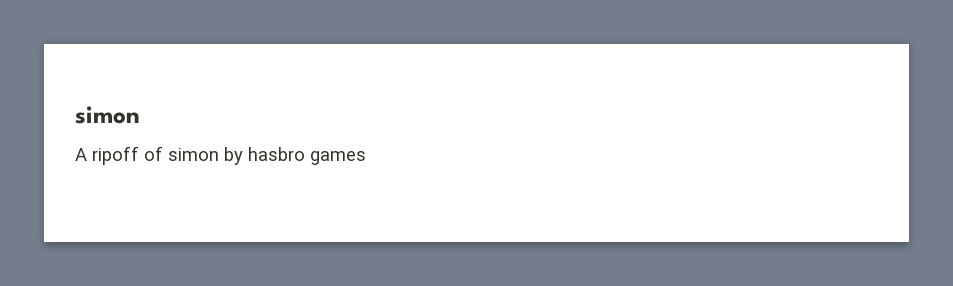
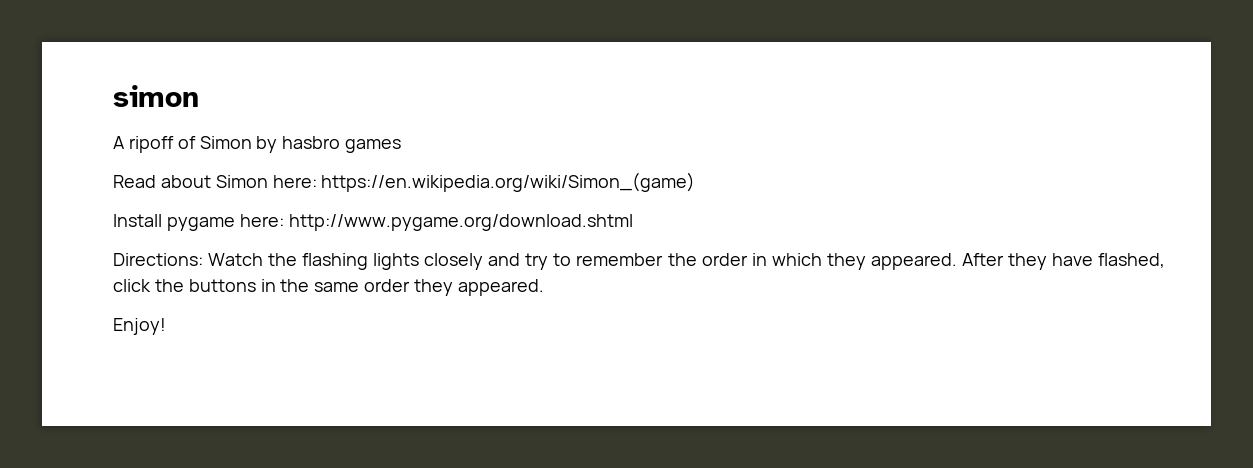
[168,148,219,161] simon -> [199,136,252,149] Simon
(366, 158) none -> [113,172,696,192] [113,214,633,231] [113,253,1166,270] [113,279,544,296] [113,318,166,335] // Read about Simon here: https://en.wikipedia.org/wiki/Simon_(game) // Install pygame here: http://www.pygame.org/download.shtml // Directions: Watch the flashing lights closely and try to remember the order in which they appeared. After they have flashed, click the buttons in the same order they appeared. // Enjoy!

